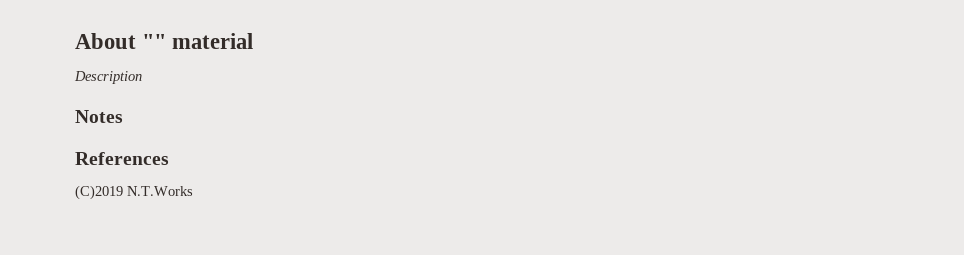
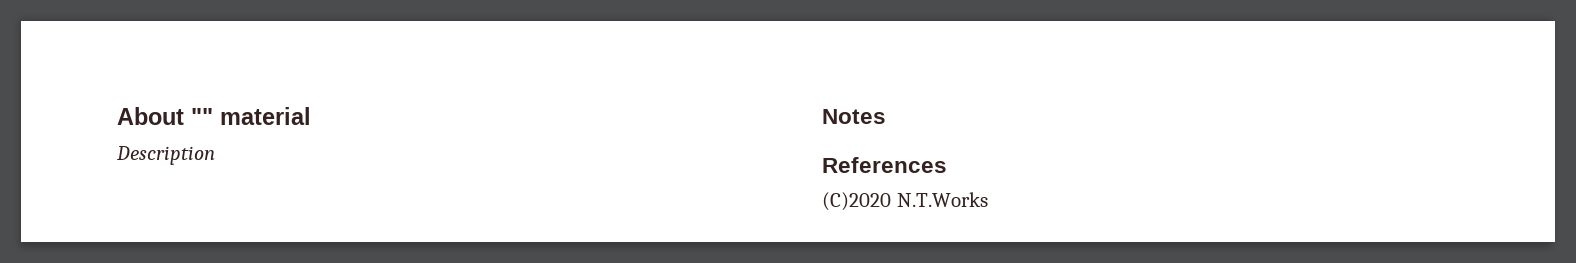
[75,185,123,200] (C)2019 -> [822,192,891,211] (C)2020

